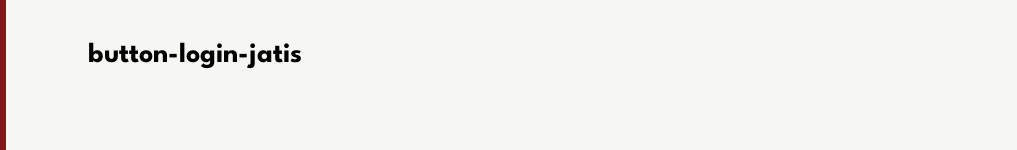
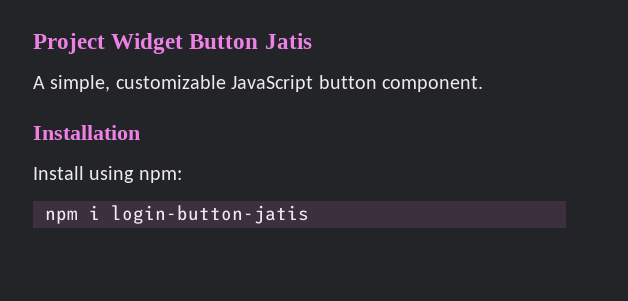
[88,42,302,69] button-login-jatis -> [33,33,312,54] [33,75,483,92] [33,125,140,140] [33,166,182,183] [45,205,309,224] Project Widget Button Jatis // A simple, customizable JavaScript button component. // Installation // Install using npm: // npm i login-button-jatis

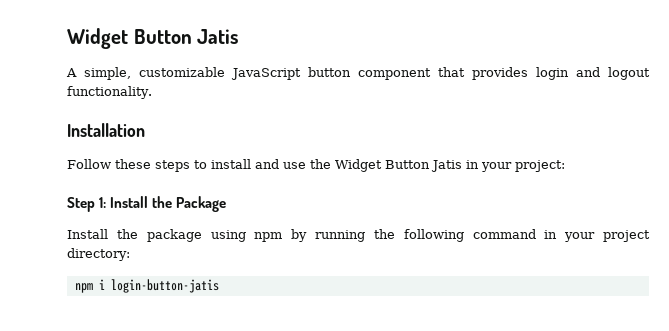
[33,33,105,54] Project -> (67, 38) none
[382,76,483,92] [33,125,140,140] [33,166,182,183] component. // Installation // Install using npm: -> [358,67,650,80] [67,86,152,99] [67,123,145,137] [67,159,565,172] [67,196,227,212] [67,229,650,242] [67,248,130,261] component that provides login and logout functionality. // Installation // Follow these steps to install and use the Widget Button Jatis in your project: // Step 1: Install the Package // Install the package using npm by running the following command in your project directory:

